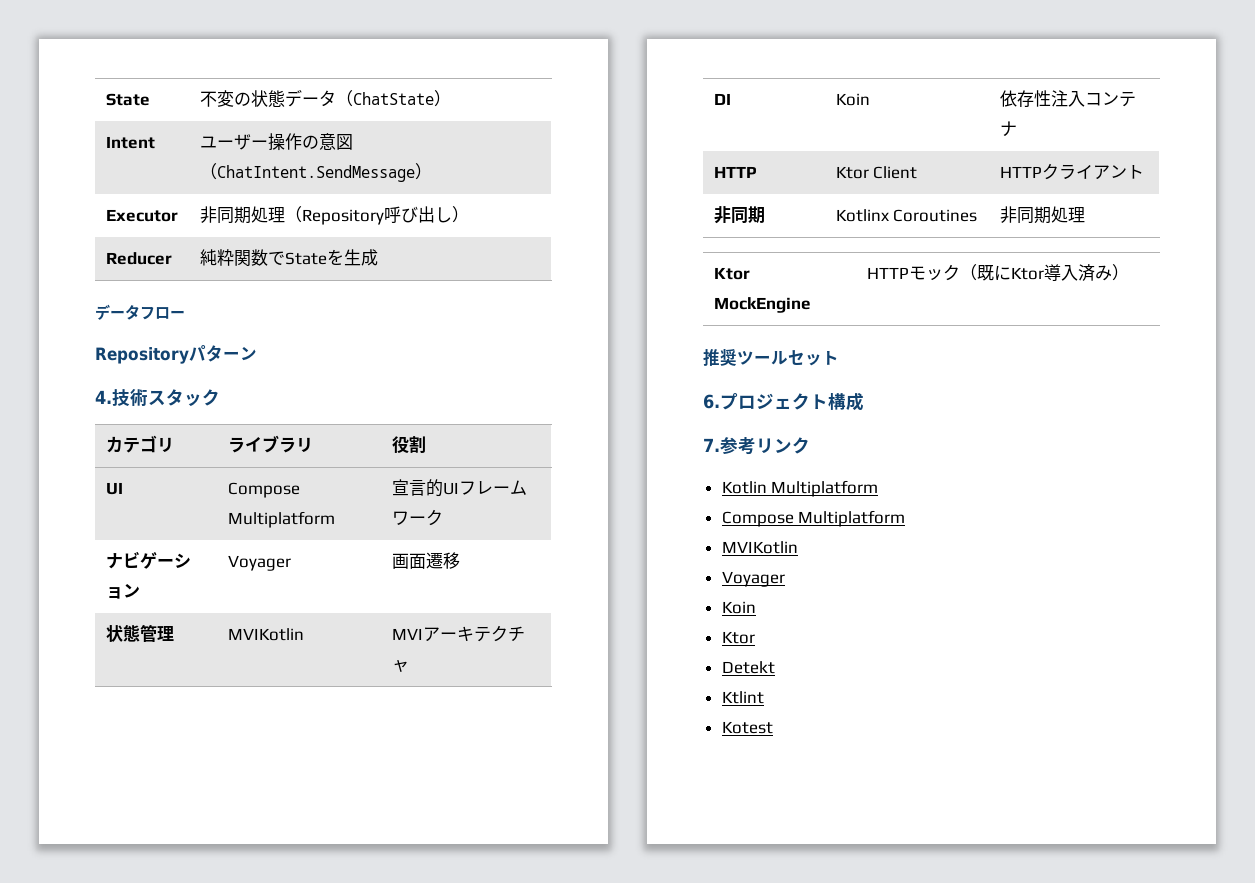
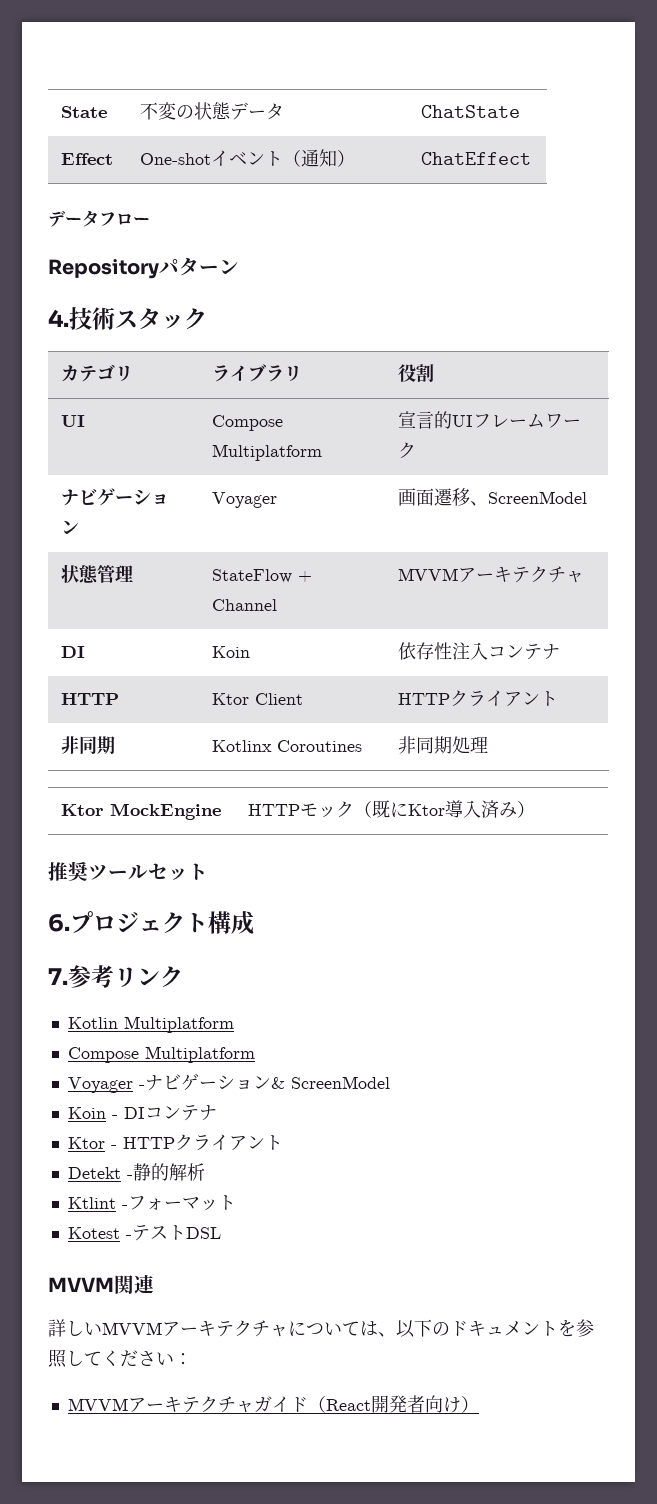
[335,90,451,107] [105,136,155,149] [199,133,353,151] [199,163,432,182] [105,209,178,222] [199,206,469,225] [105,252,172,265] [199,249,378,266] （ChatState） // Intent | ユーザー操作の意図（ChatIntent.SendMessage） // Executor | 非同期処理（Repository呼び出し） // Reducer | 純粋関数でStateを生成 -> [421,105,521,118] [61,153,114,165] [140,149,356,167] [421,152,532,165] | ChatState // Effect | One-shotイベント（通知） | ChatEffect
(460, 560) none -> [470,491,588,506] 、ScreenModel
[227,628,304,641] [391,628,423,640] MVIKotlin | MVI -> [212,569,313,583] [212,599,278,611] [398,568,459,581] StateFlow + Channel | MVVM
[721,541,798,554] [721,571,785,587] [721,601,756,614] [721,631,755,644] [721,661,775,674] [721,691,764,704] [721,721,773,734] // MVIKotlin // Voyager // Koin // Ktor // Detekt // Ktlint // Kotest -> [67,1073,390,1093] [67,1105,217,1121] [67,1134,283,1151] [67,1163,205,1181] [67,1195,236,1211] [67,1225,221,1241] [48,1275,154,1294] [48,1319,594,1338] [48,1349,192,1368] [67,1395,479,1413] // Voyager -ナビゲーション& ScreenModel // Koin - DIコンテナ // Ktor - HTTPクライアント // Detekt -静的解析 // Ktlint -フォーマット // Kotest -テストDSL // MVVM関連 // 詳しいMVVMアーキテクチャについては、以下のドキュメントを参照してください： // MVVMアーキテクチャガイド（React開発者向け）

